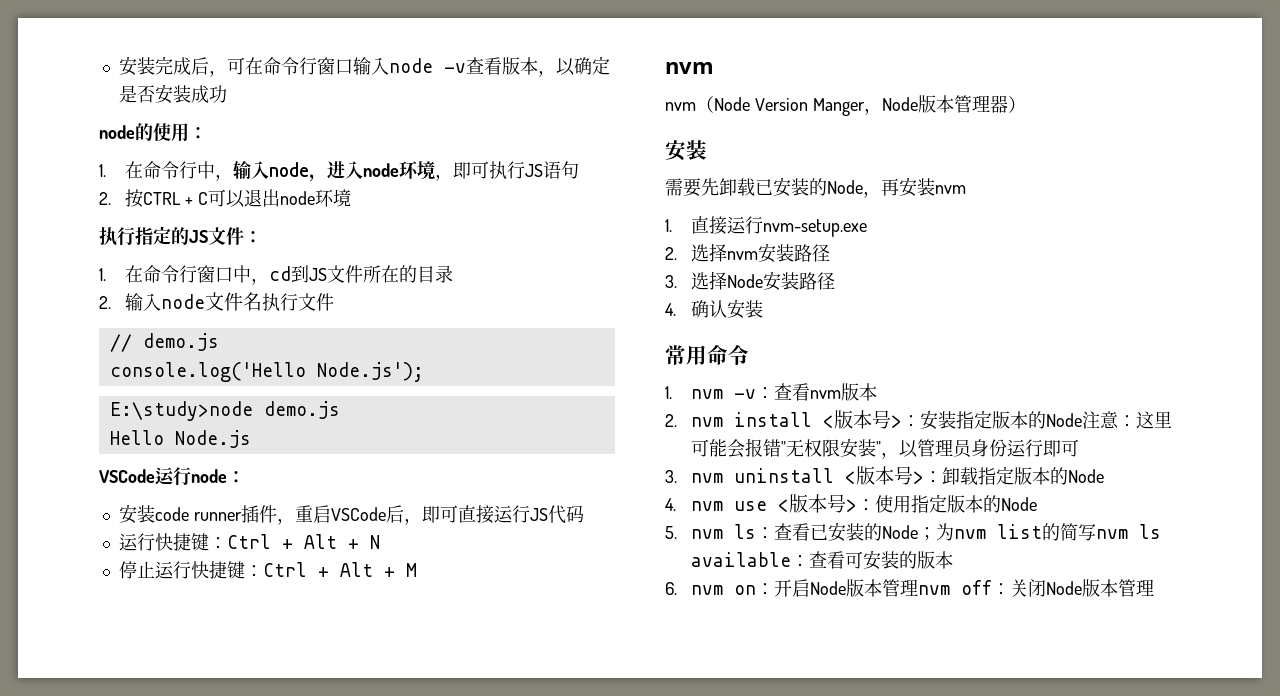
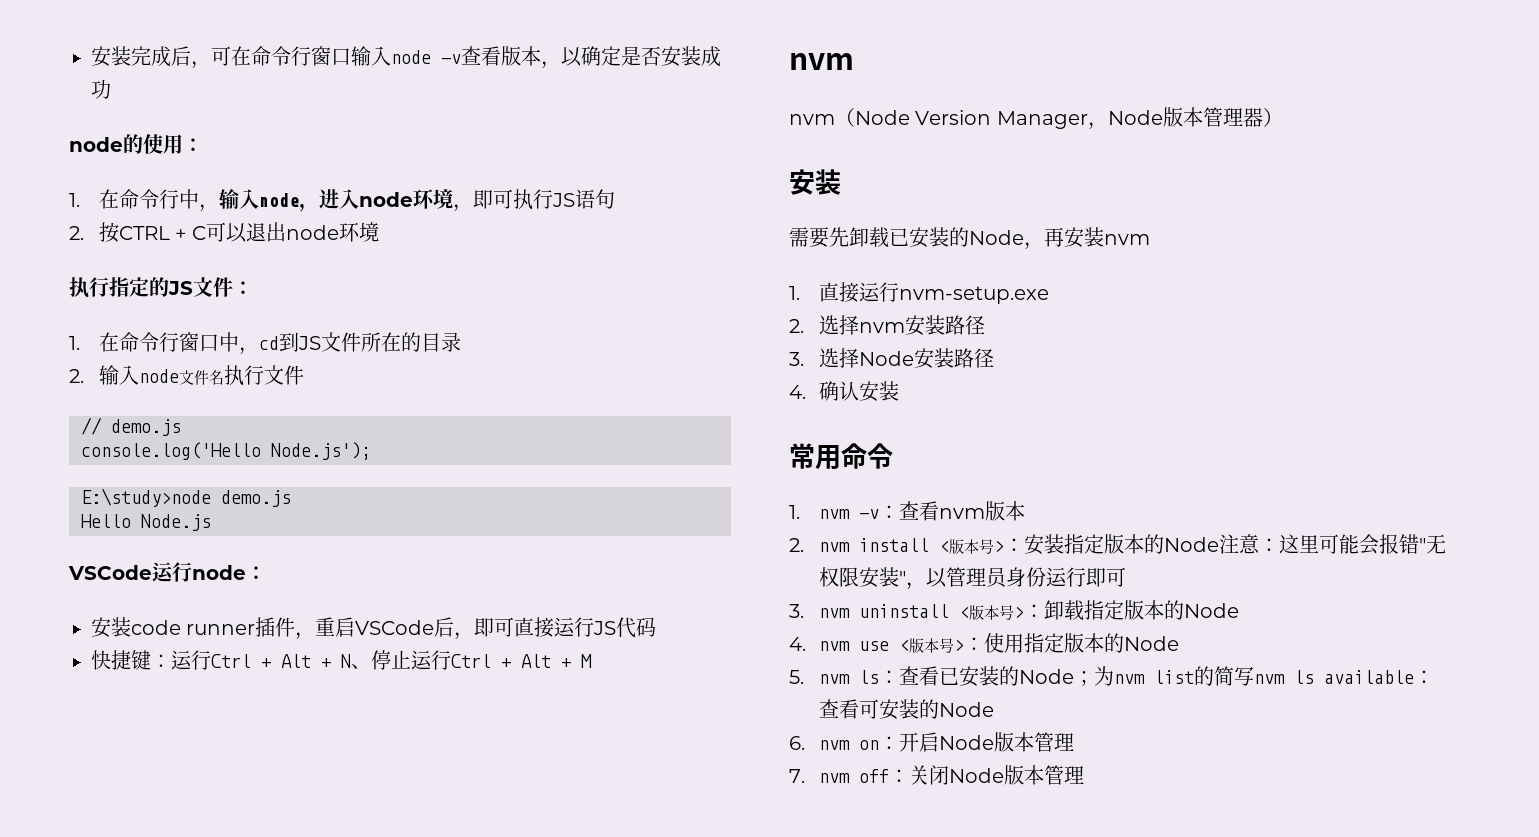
[118,533,227,551] 运行快捷键： -> [91,650,211,670] 快捷键：运行
(380, 542) // -> [351,664,371,669] 、
[190,561,263,579] 快捷键： -> (451, 660) none
[812,98,865,116] Manger -> [996,111,1088,129] Manager
[917,551,954,569] 版本 -> [938,702,994,717] Node
(919, 587) none -> [789,769,805,783] // 7.

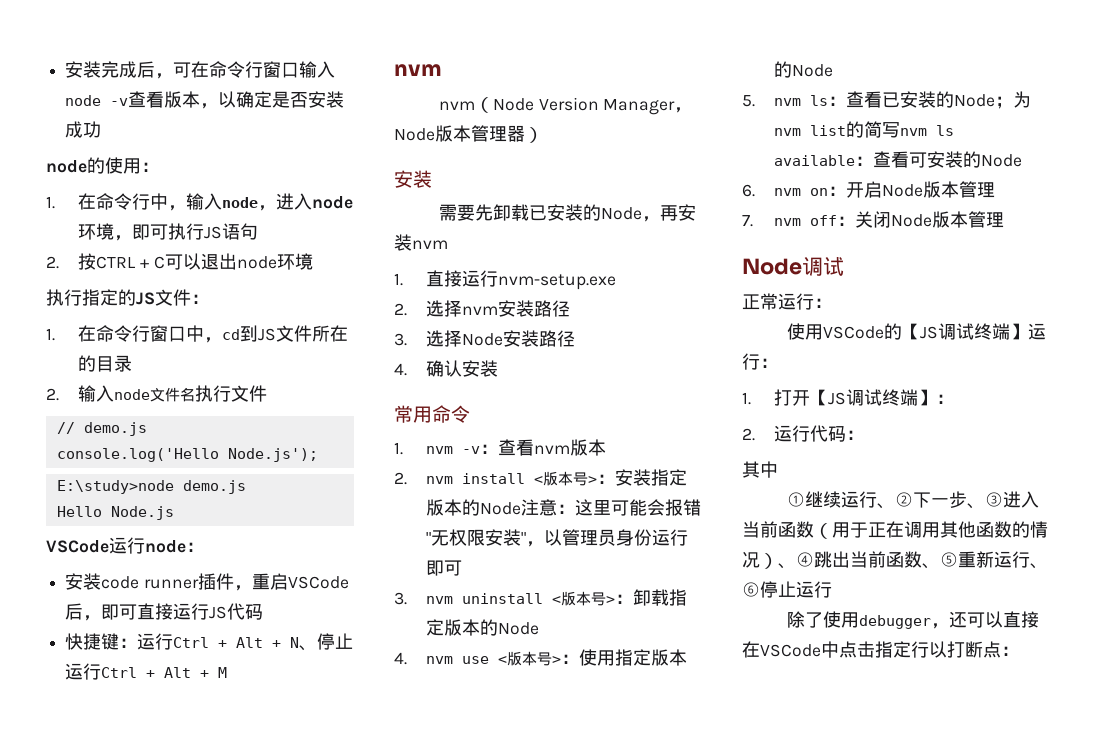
(1084, 775) none -> [742,257,844,276] [742,293,832,310] [786,323,1046,340] [742,353,778,370] [742,389,955,406] [742,425,865,442] [742,461,778,478] [786,491,1039,509] [742,521,1048,539] [742,551,1048,569] [742,581,832,598] [786,611,1039,629] [742,641,1019,658] // Node调试 // 正常运行： // 使用VSCode的【JS调试终端】运行： // 1.打开【JS调试终端】： // 2.运行代码： // 其中 // ①继续运行、②下一步、③进入当前函数（用于正在调用其他函数的情况）、④跳出当前函数、⑤重新运行、⑥停止运行 // 除了使用debugger，还可以直接在VSCode中点击指定行以打断点：

